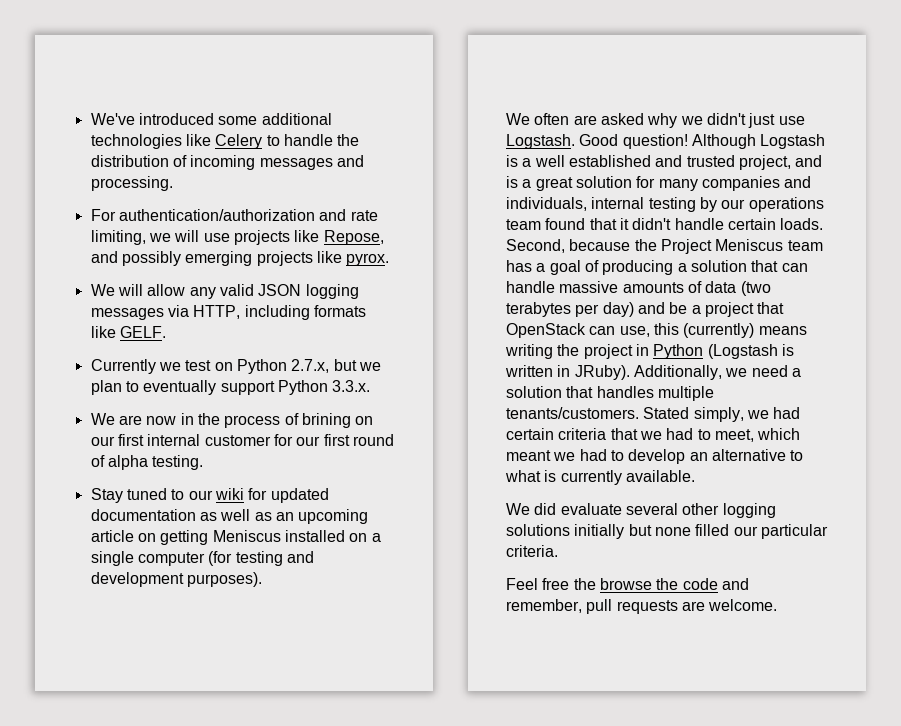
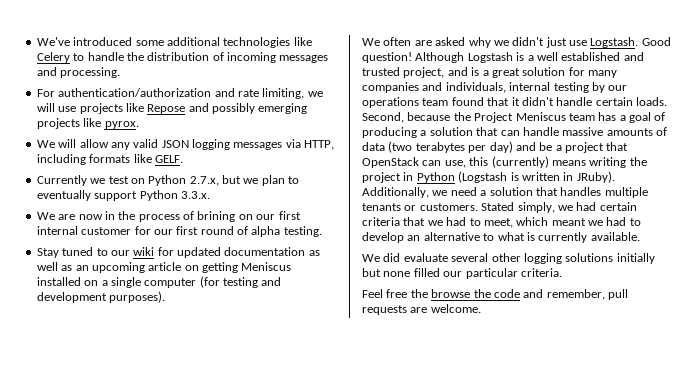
[323,230,384,245] Repose, -> [147,104,186,114] Repose
[506,407,639,419] tenants/customers. -> [362,203,478,211] tenants or customers.

